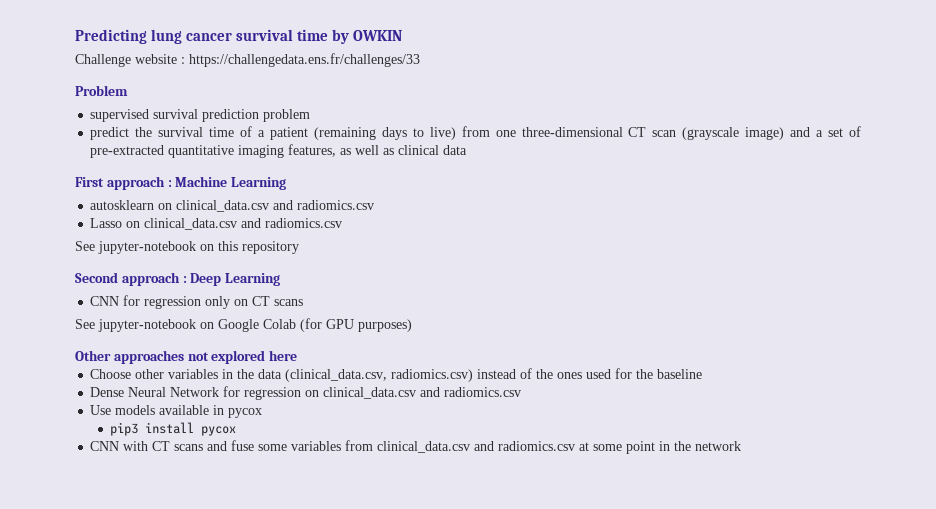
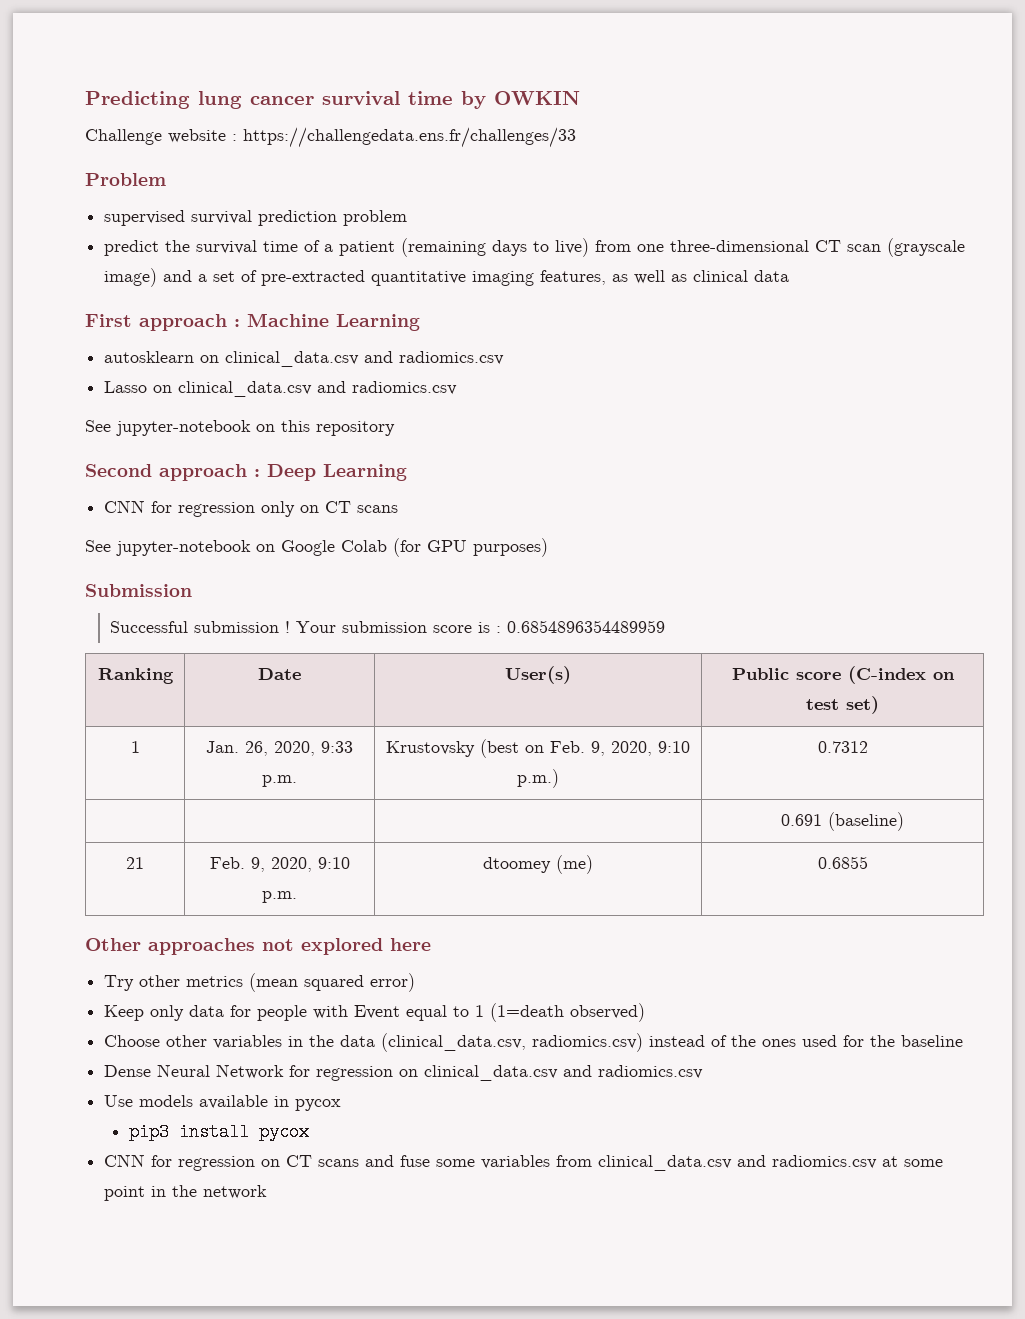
(412, 325) none -> [85,584,192,597] [109,620,665,633] [97,668,174,684] [258,668,301,680] [505,666,571,684] [731,666,955,684] [806,696,879,714] [130,741,140,753] [206,741,353,756] [262,775,297,787] [386,739,690,758] [517,769,559,788] [817,741,868,753] [781,812,904,831] [126,857,144,869] [209,857,350,872] [262,891,297,903] [483,855,593,874] [817,856,868,869] // Submission // Successful submission ! Your submission score is : 0.6854896354489959 // Ranking | Date | User(s) | Public score (C-index on test set) // 1 | Jan. 26, 2020, 9:33 p.m. | Krustovsky (best on Feb. 9, 2020, 9:10 p.m.) | 0.7312 // | | | 0.691 (baseline) // 21 | Feb. 9, 2020, 9:10 p.m. | dtoomey (me) | 0.6855
(298, 355) none -> [104,973,416,992] [104,1003,646,1022] // Try other metrics (mean squared error) // Keep only data for people with Event equal to 1 (1=death observed)
[123,441,149,451] with -> [151,1155,281,1171] for regression on

